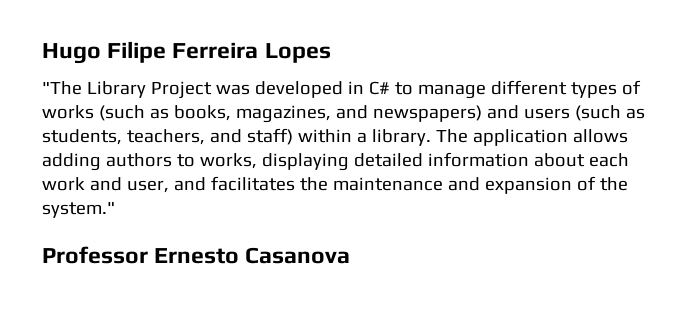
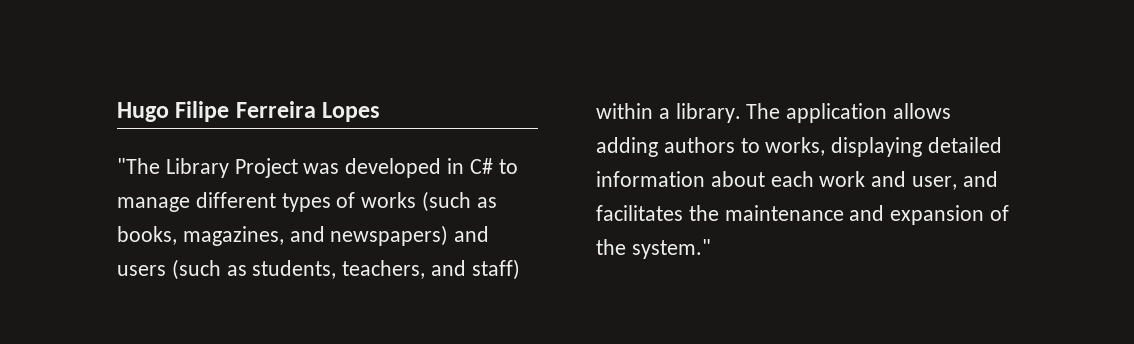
[42,246,351,264] // Professor Ernesto Casanova -> (711, 249) none

